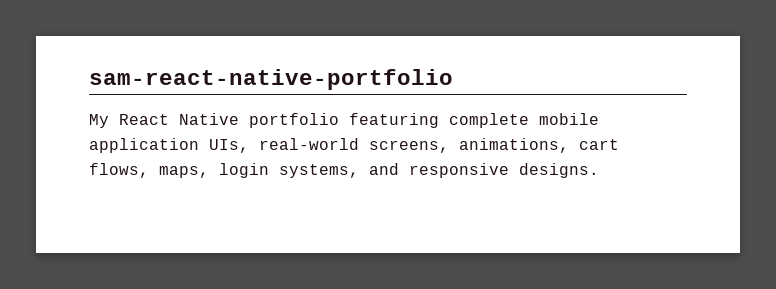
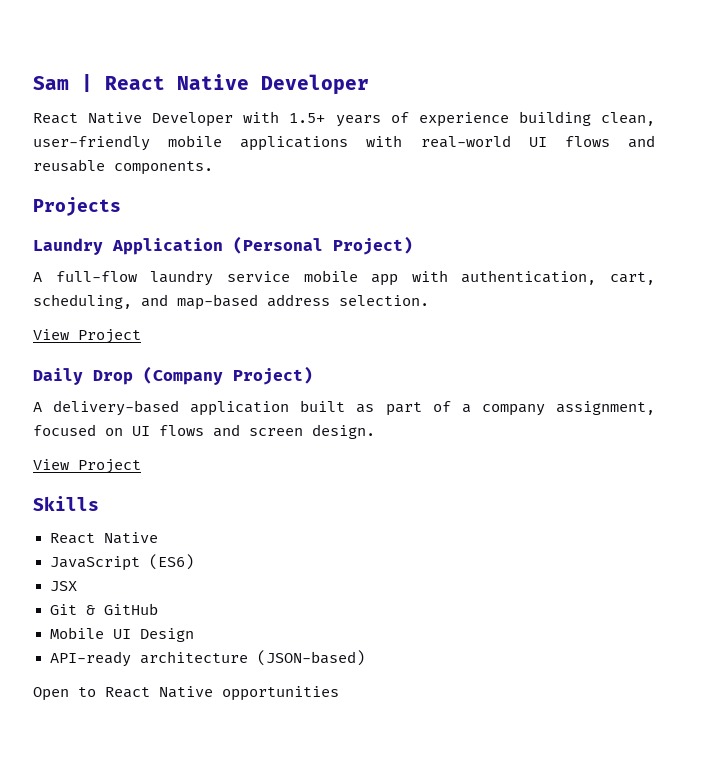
[89,69,453,90] [89,113,599,128] [89,138,619,153] [89,163,599,178] sam-react-native-portfolio // My React Native portfolio featuring complete mobile application UIs, real-world screens, animations, cart flows, maps, login systems, and responsive designs. -> [33,74,369,95] [33,111,655,127] [33,135,655,151] [33,159,213,175] [33,197,121,216] [33,236,413,255] [33,270,655,286] [33,294,429,310] [33,329,141,344] [33,366,313,385] [33,400,655,416] [33,424,375,439] [33,459,141,474] [33,496,99,511] [49,532,158,544] [49,554,194,571] [49,581,77,591] [49,603,158,615] [49,627,194,642] [49,650,365,667] [33,686,339,701] Sam | React Native Developer // React Native Developer with 1.5+ years of experience building clean, user-friendly mobile applications with real-world UI flows and reusable components. // Projects // Laundry Application (Personal Project) // A full-flow laundry service mobile app with authentication, cart, scheduling, and map-based address selection. // View Project // Daily Drop (Company Project) // A delivery-based application built as part of a company assignment, focused on UI flows and screen design. // View Project // Skills // React Native // JavaScript (ES6) // JSX // Git & GitHub // Mobile UI Design // API-ready architecture (JSON-based) // Open to React Native opportunities

